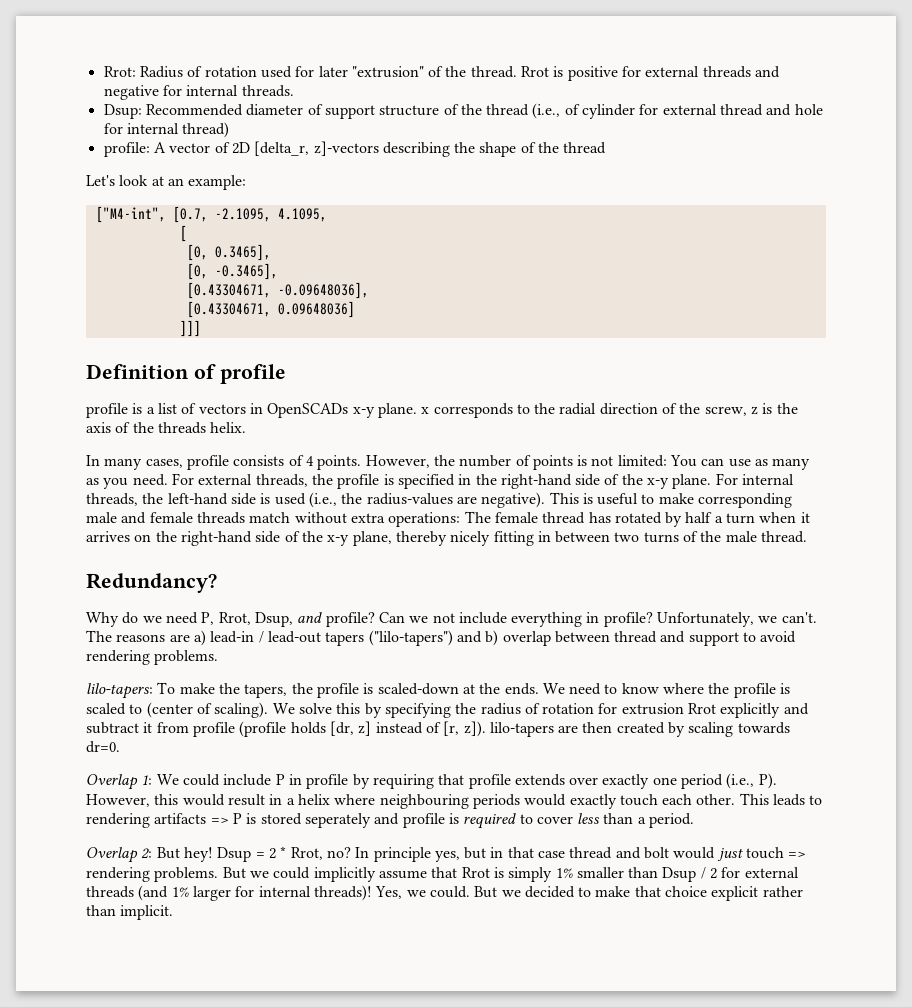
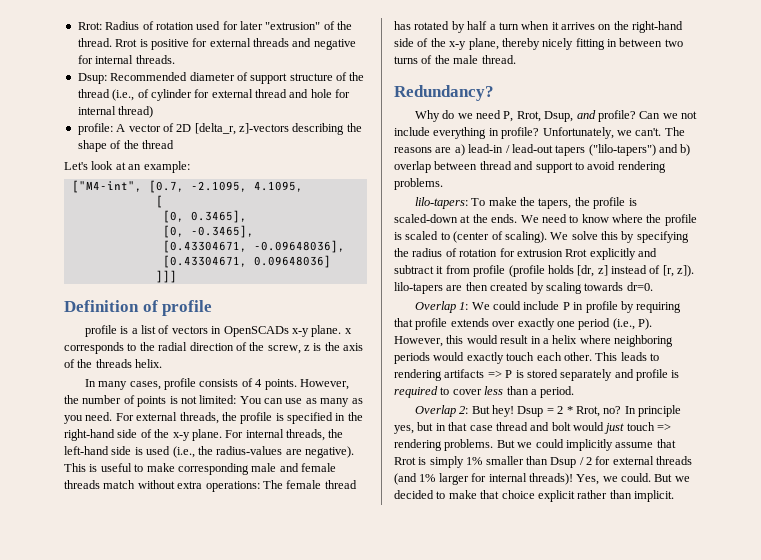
[379,794,469,809] neighbouring -> [614,335,673,347] neighboring
[304,813,371,828] seperately -> [560,369,613,381] separately

